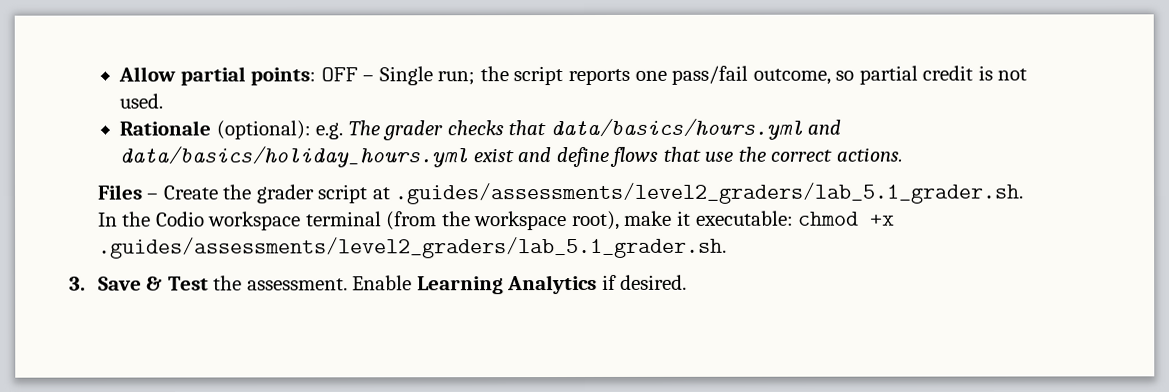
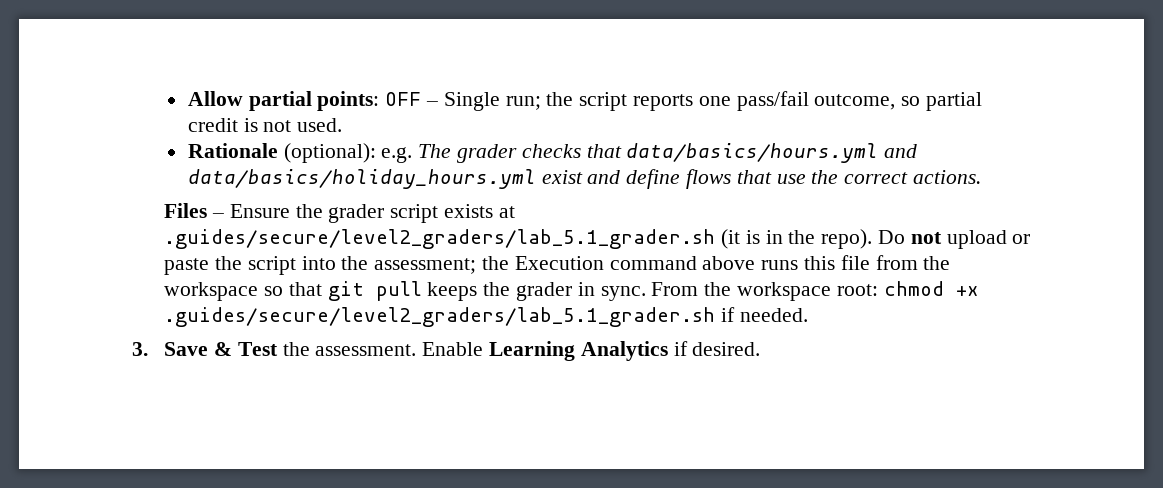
[162,185,219,200] Create -> [229,204,290,218] Ensure
[371,182,1025,205] [97,210,896,231] [97,236,727,259] at .guides/assessments/level2_graders/lab_5.1_grader.sh. In the Codio workspace terminal (from the workspace root), make it executable: chmod +x .guides/assessments/level2_graders/lab_5.1_grader.sh. -> [443,204,515,218] [164,229,1031,249] [164,255,951,275] [164,281,979,301] [164,307,808,327] exists at .guides/secure/level2_graders/lab_5.1_grader.sh (it is in the repo). Do not upload or paste the script into the assessment; the Execution command above runs this file from the workspace so that git pull keeps the grader in sync. From the workspace root: chmod +x .guides/secure/level2_graders/lab_5.1_grader.sh if needed.

